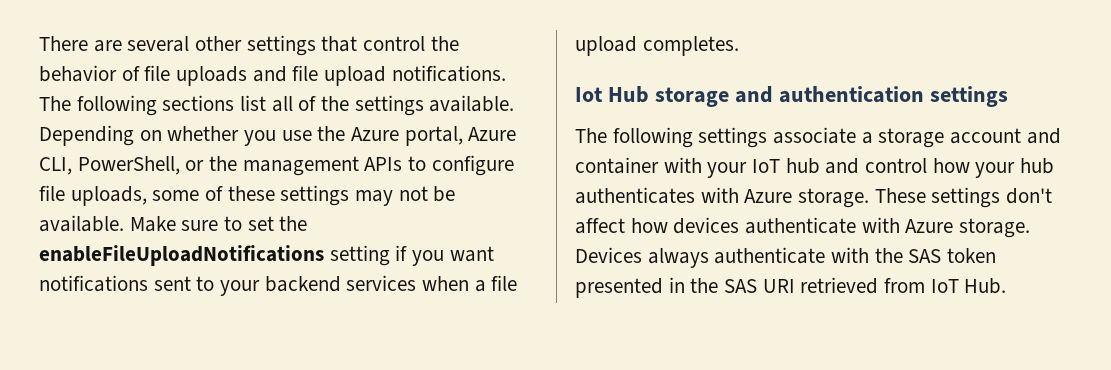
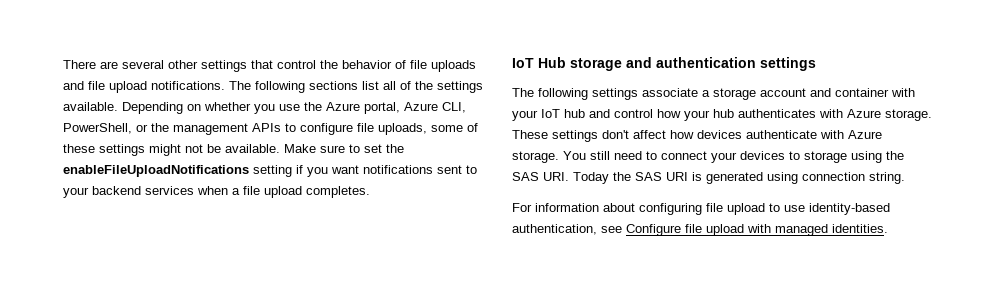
[355,190,394,206] may -> [149,144,181,156] might
[575,87,603,102] Iot -> [512,58,534,68] IoT
[575,247,997,268] [575,277,1007,298] Devices always authenticate with the SAS token presented in the SAS URI retrieved from IoT Hub. -> [563,151,904,163] [512,172,905,184] [512,203,890,215] [512,224,888,236] You still need to connect your devices to storage using the SAS URI. Today the SAS URI is generated using connection string. // For information about configuring file upload to use identity-based authentication, see Configure file upload with managed identities.

